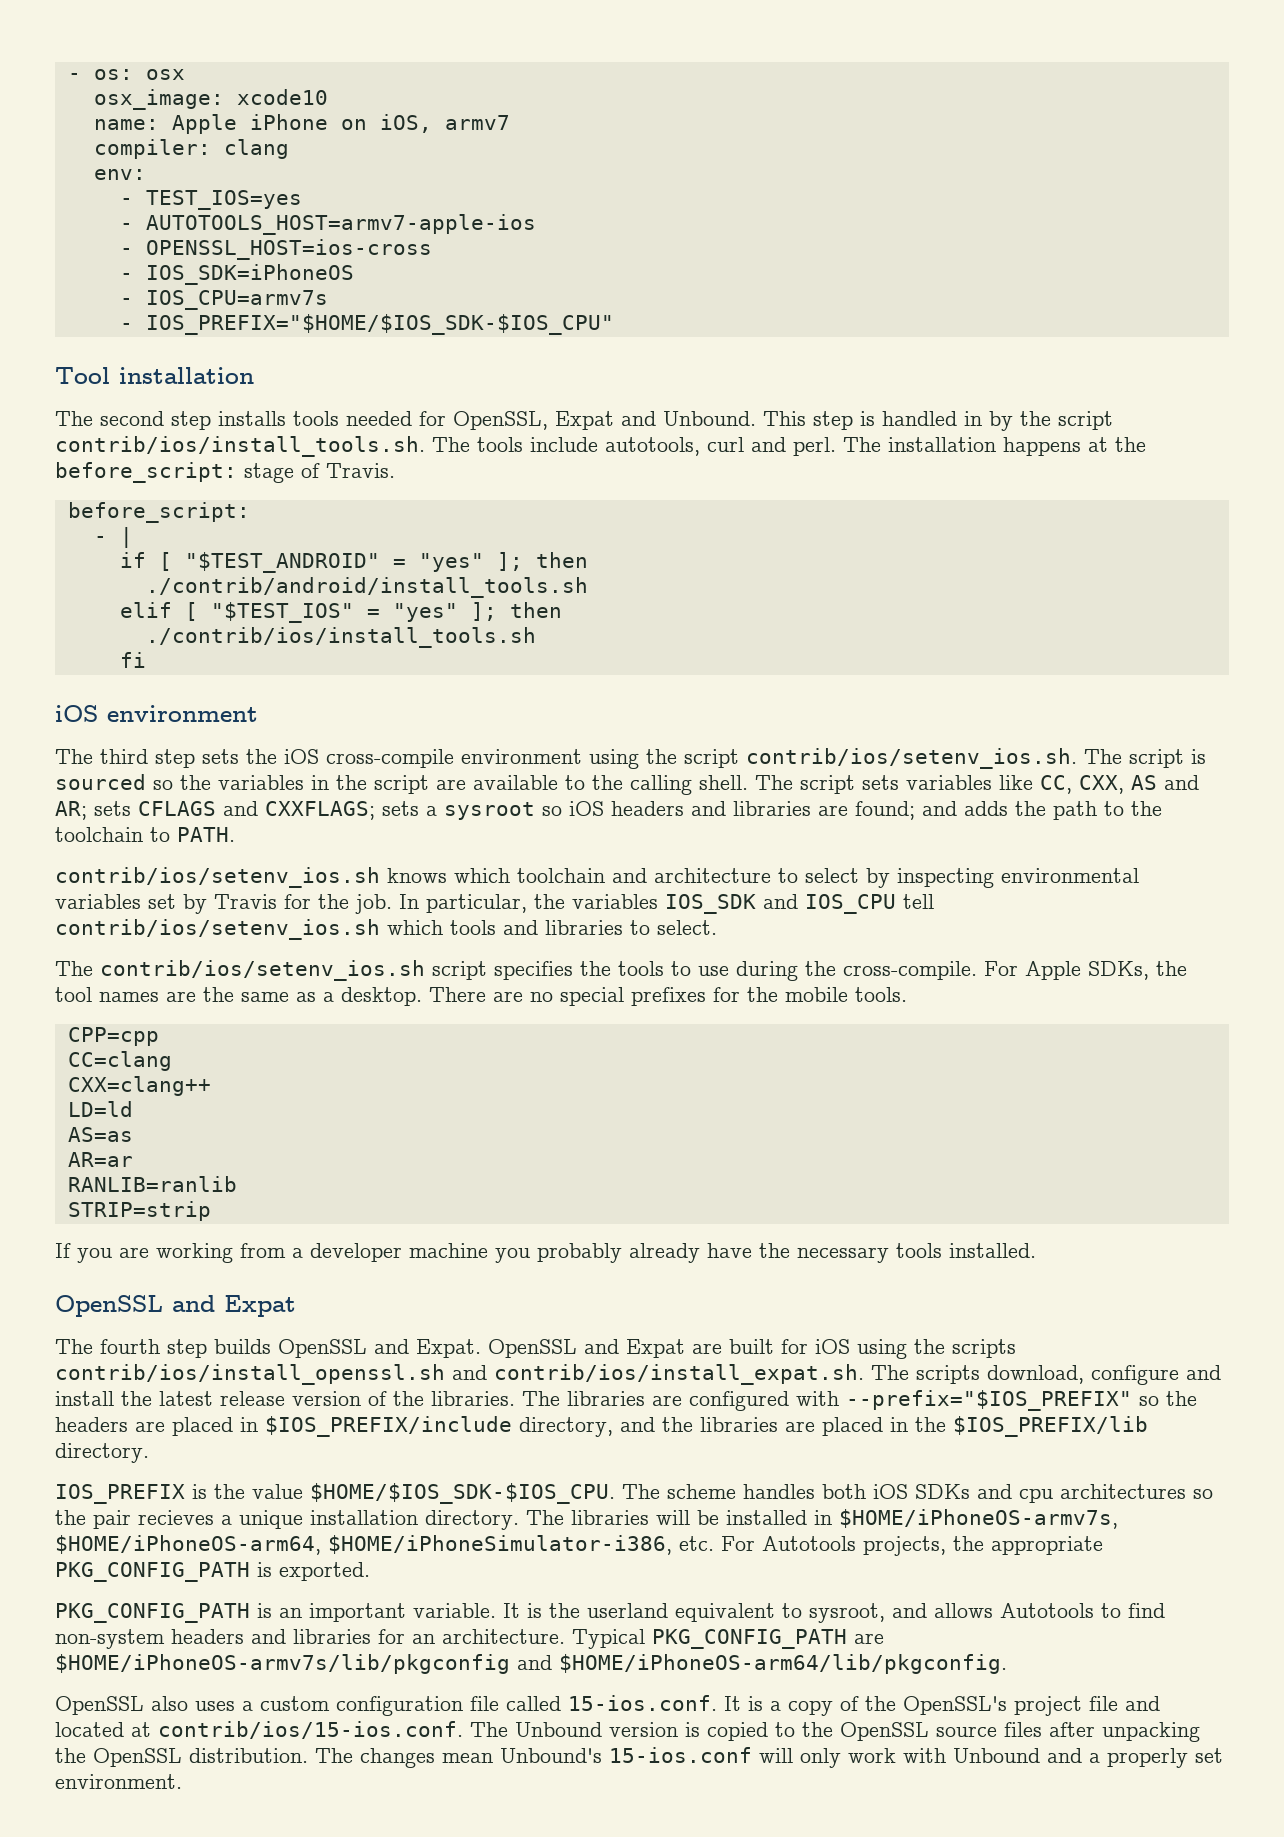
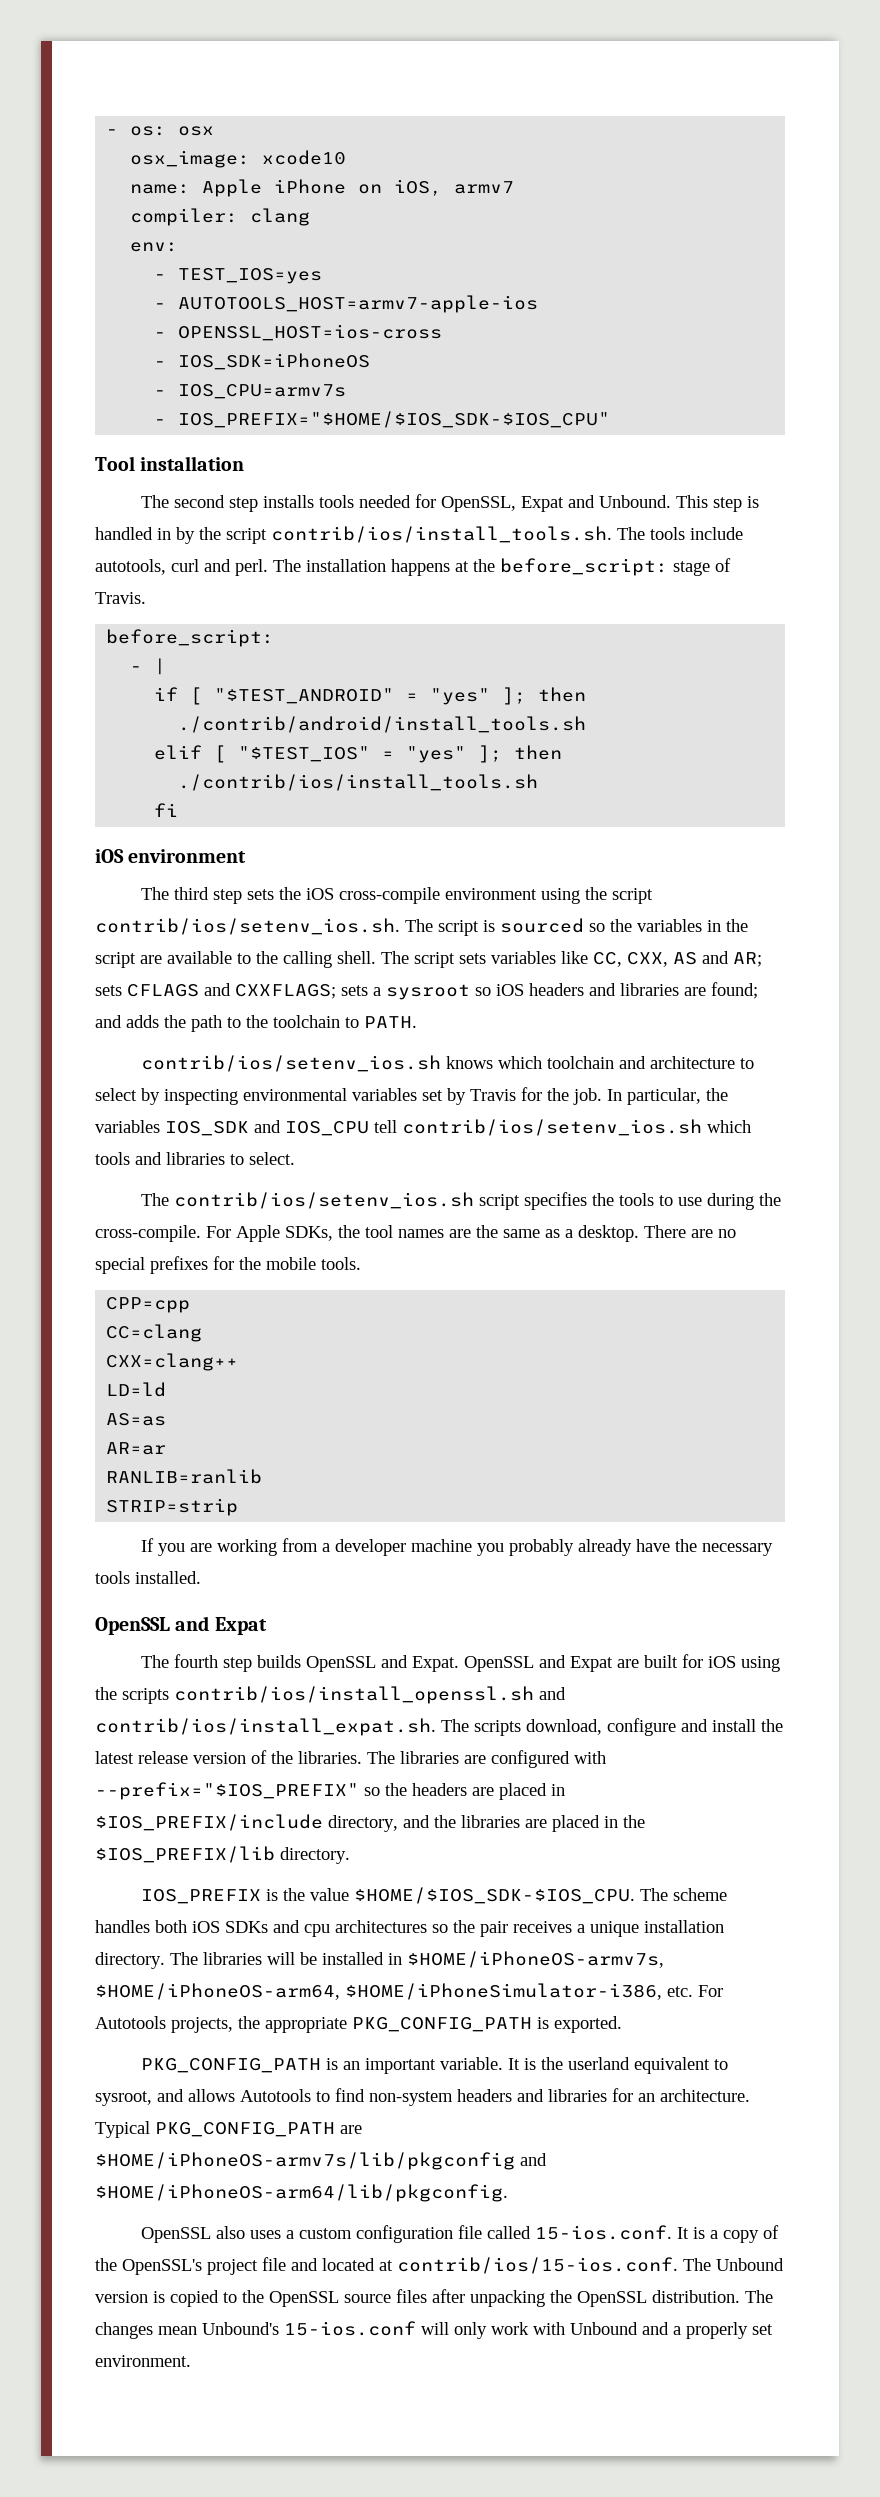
[138,1510,214,1525] recieves -> [513,1921,572,1933] receives

